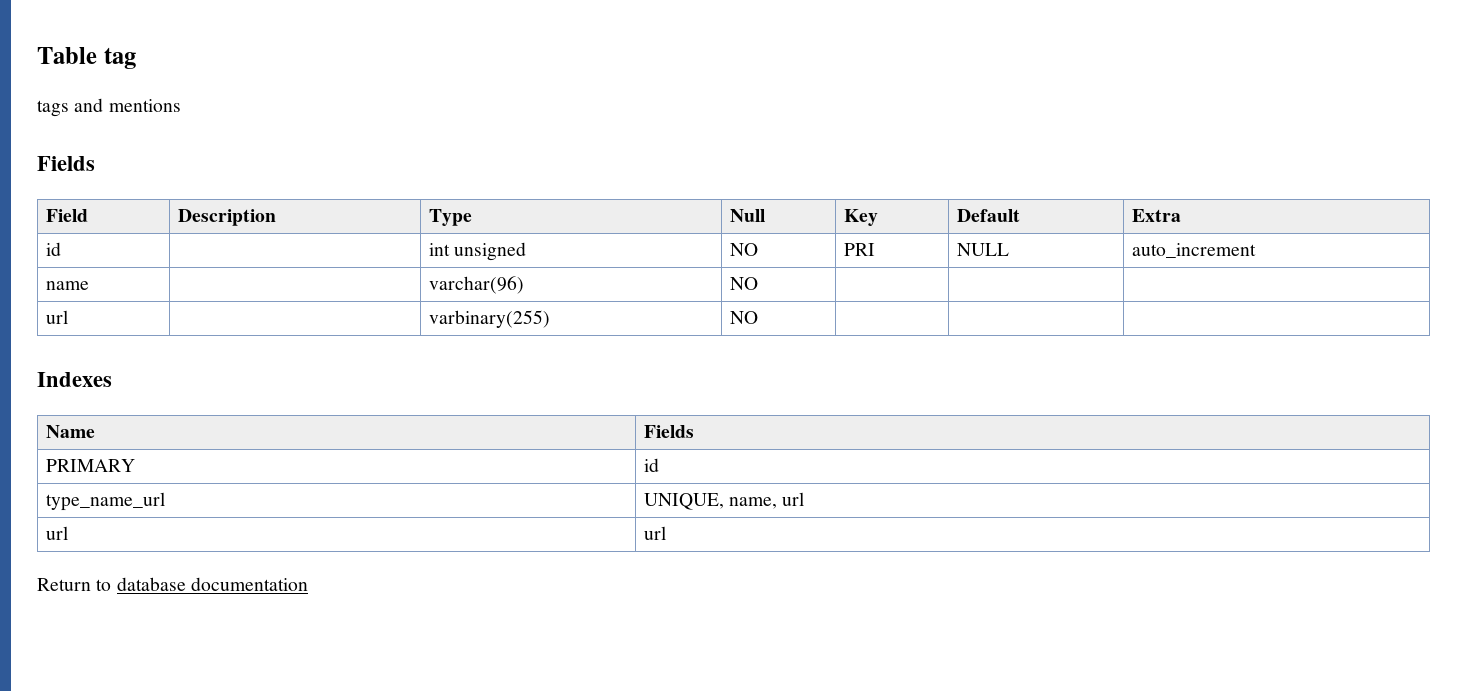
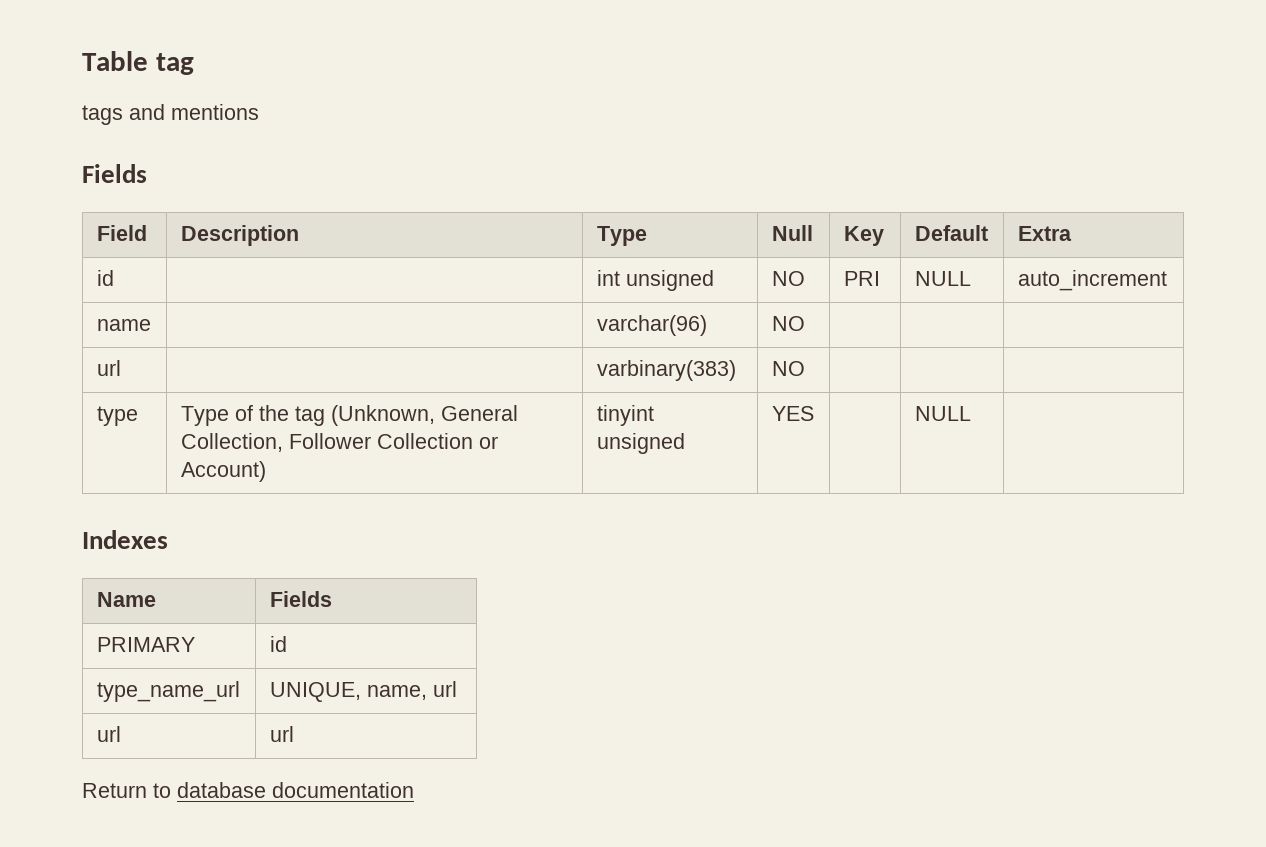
[428,310,550,328] [729,311,758,324] varbinary(255) | NO | | | -> [596,360,736,381] [771,361,805,376] [96,406,138,426] [180,405,518,426] [180,433,498,452] [180,461,266,482] [596,405,654,426] [596,433,685,454] [771,406,814,421] [914,406,971,421] varbinary(383) | NO | | | // type | Type of the tag (Unknown, General Collection, Follower Collection or Account) | tinyint unsigned | YES | | NULL |

